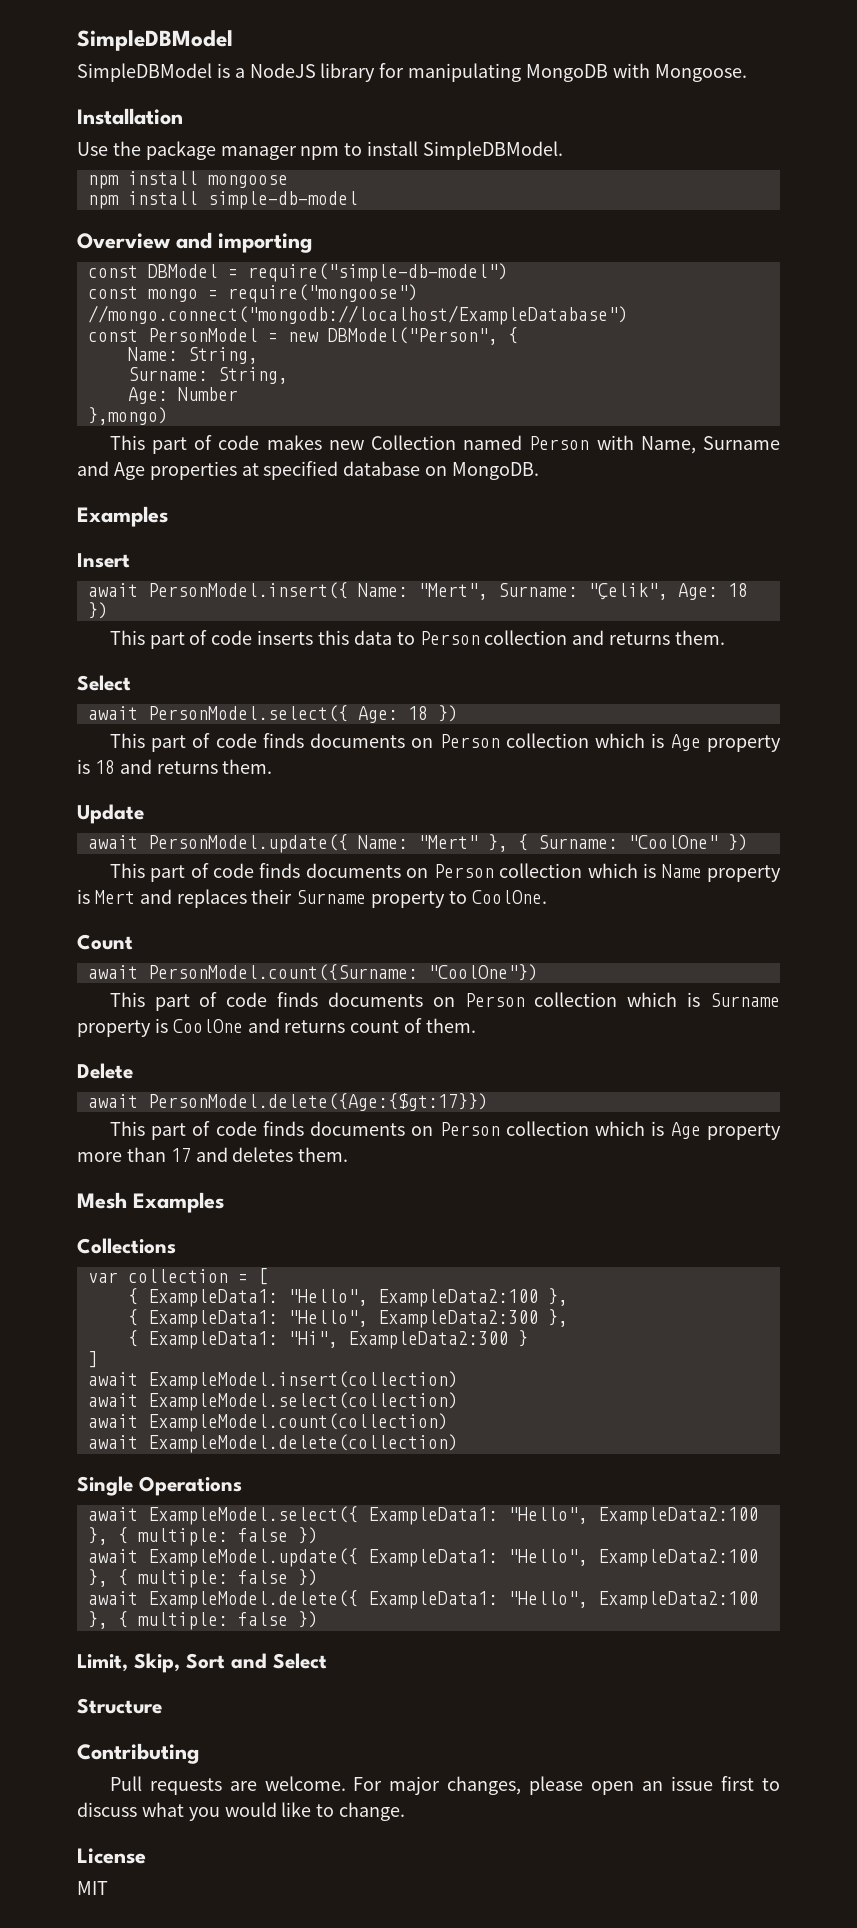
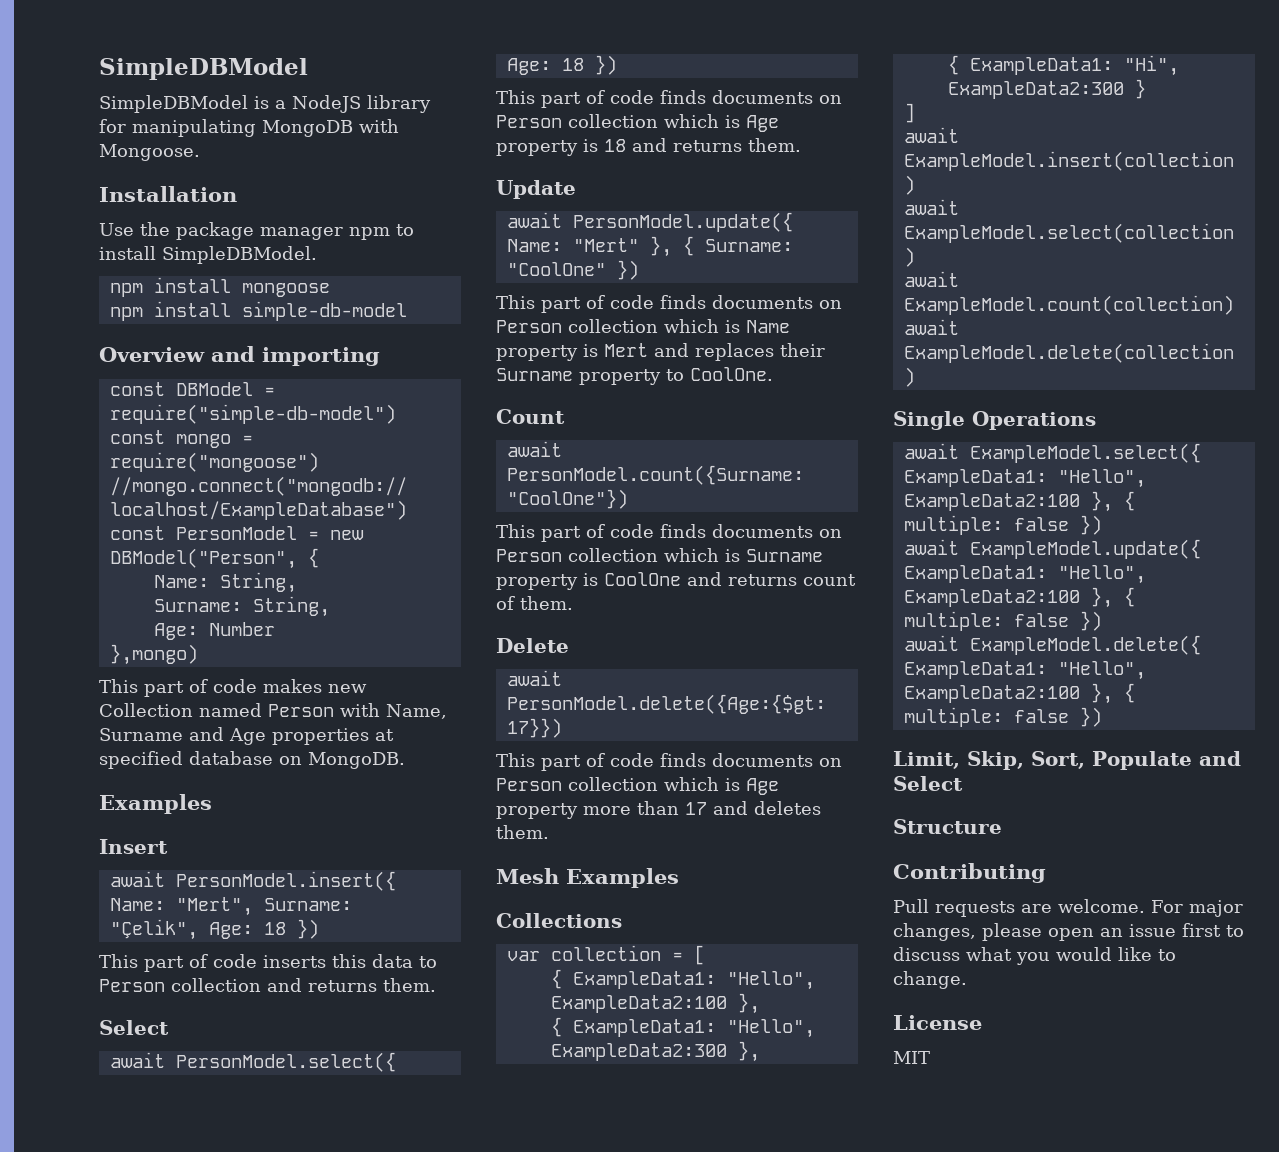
[186,1653,225,1669] Sort -> [1031,751,1192,770] Sort, Populate

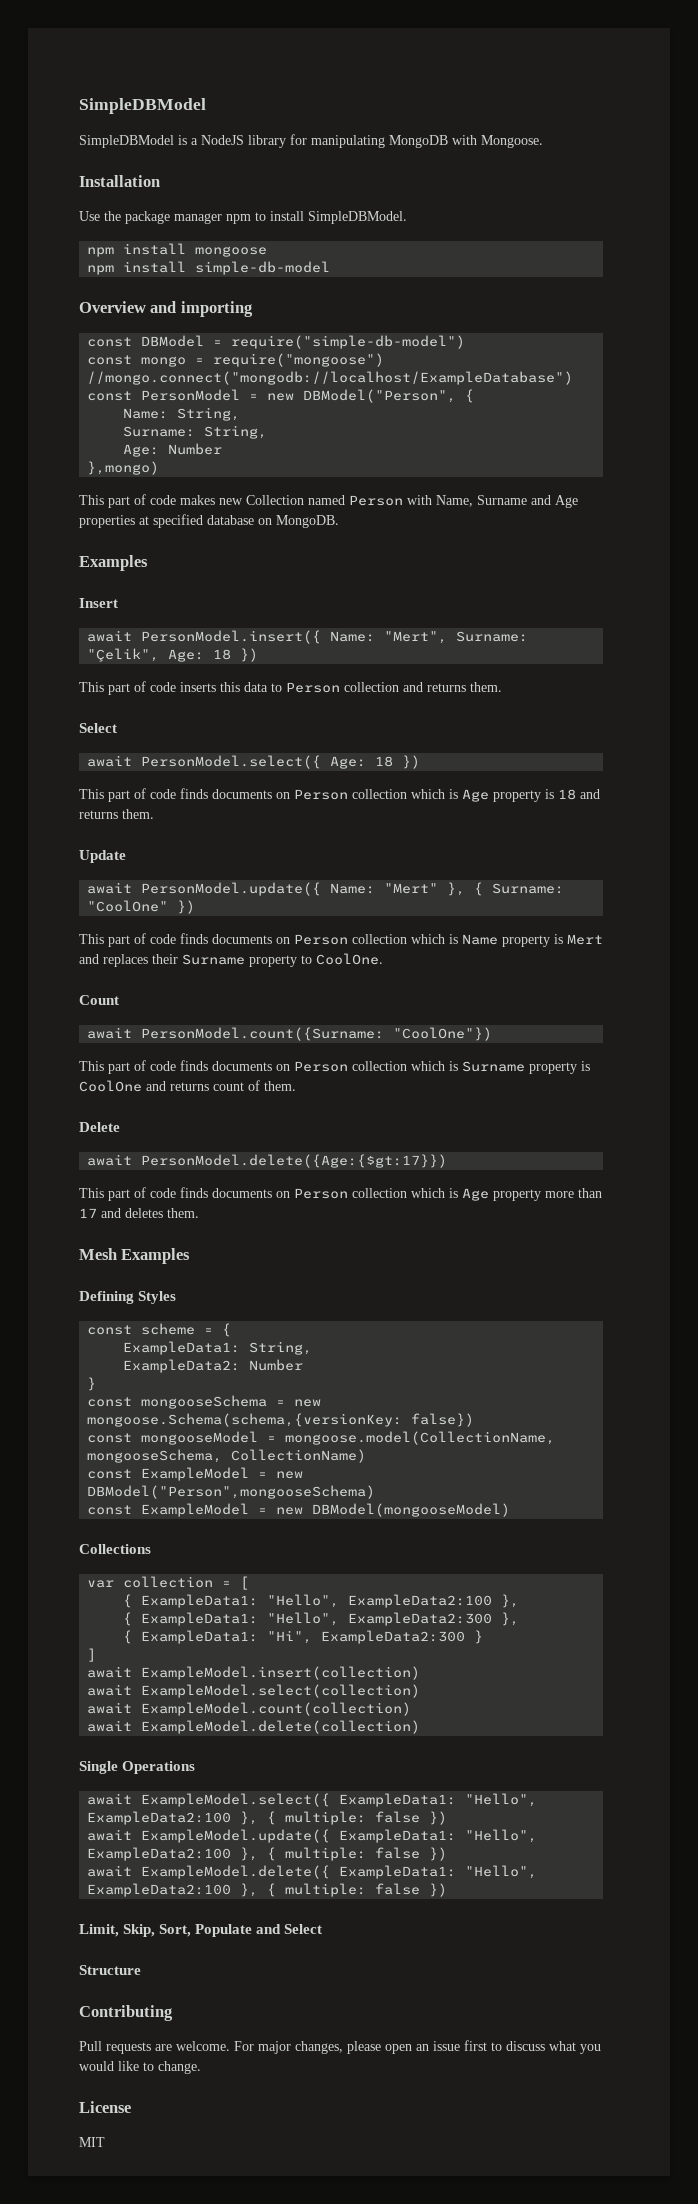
(679, 878) none -> [79,1291,177,1304] [87,1323,232,1337] [123,1341,313,1355] [123,1359,304,1373] [87,1377,97,1391] [87,1395,322,1409] [87,1413,475,1427] [87,1431,556,1445] [87,1449,367,1463] [87,1467,304,1481] [87,1485,376,1499] [87,1503,511,1517] // Defining Styles // const scheme = { // ExampleData1: String, // ExampleData2: Number // } // const mongooseSchema = new mongoose.Schema(schema,{versionKey: false}) // const mongooseModel = mongoose.model(CollectionName, mongooseSchema, CollectionName) // const ExampleModel = new DBModel("Person",mongooseSchema) // const ExampleModel = new DBModel(mongooseModel)

